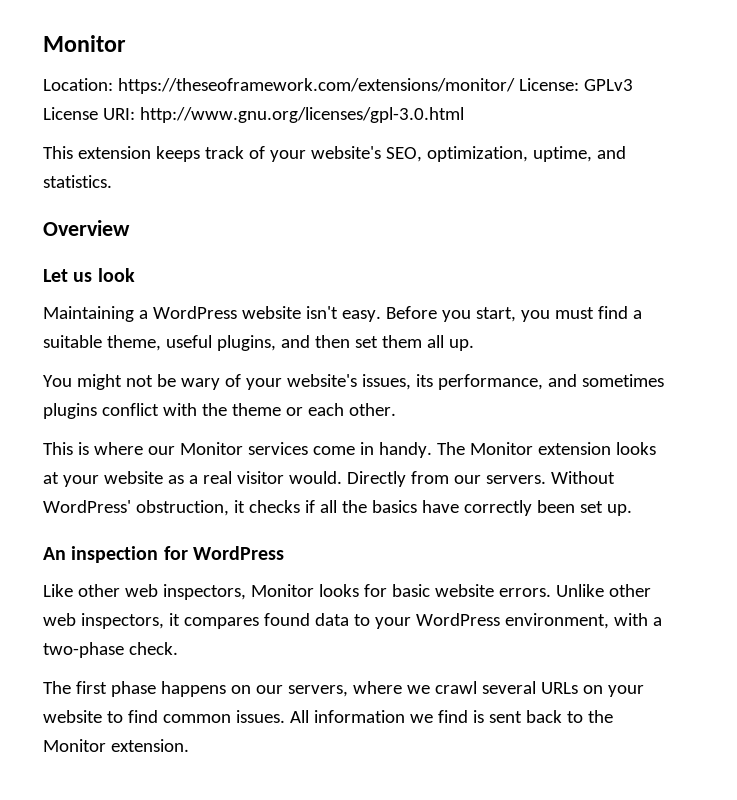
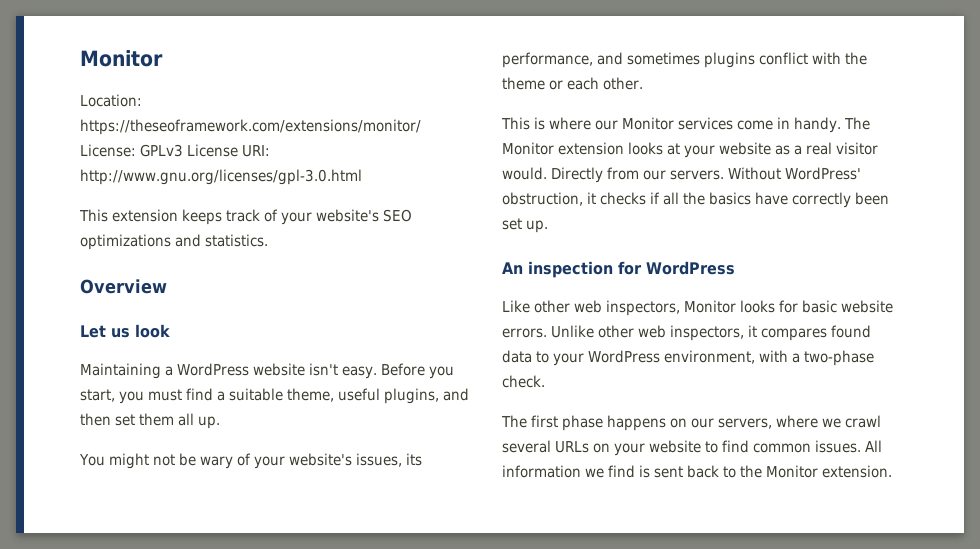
[385,146,592,162] SEO, optimization, uptime, -> [383,209,412,222] [80,234,171,250] SEO optimizations

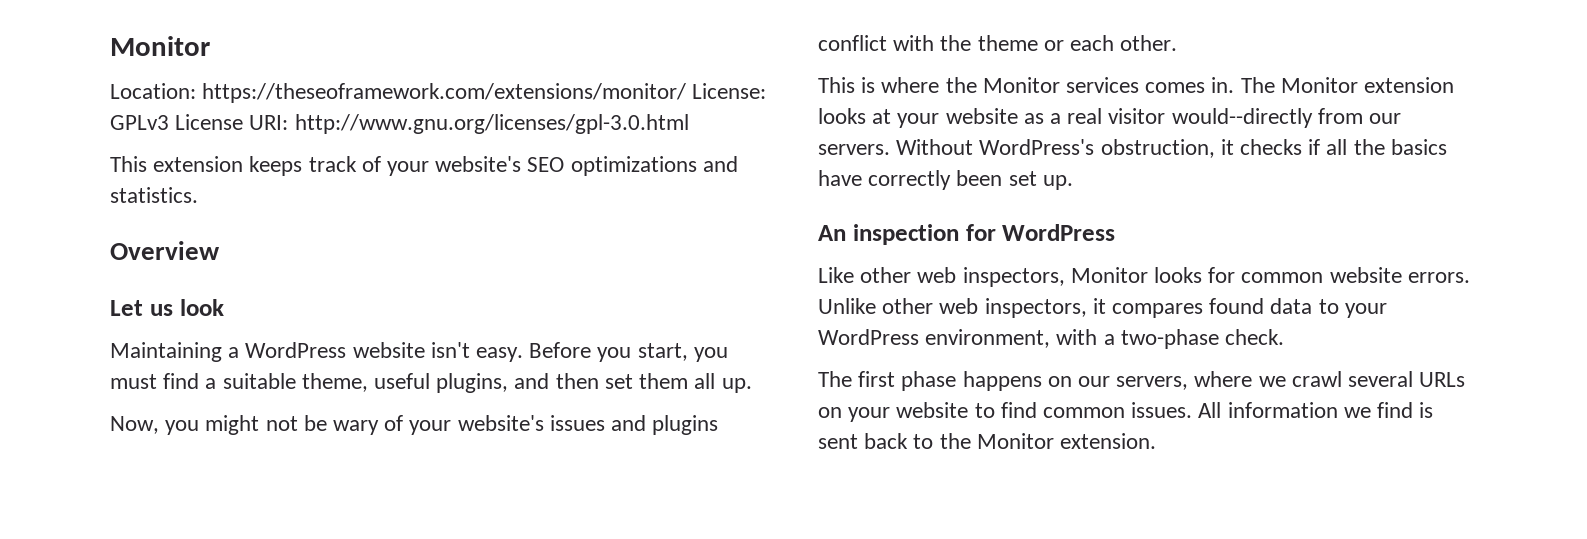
[79,454,105,466] You -> [110,416,200,435] Now, you
[355,453,422,467] [502,52,700,68] issues, its performance, and sometimes -> [549,415,647,431] issues and
[595,120,618,130] our -> [945,77,977,93] the
[737,117,841,133] come in handy. -> [1145,77,1235,93] comes in.
[502,167,603,183] would. Directly -> [1171,108,1313,128] would--directly
[785,167,861,180] WordPress' -> [979,139,1095,155] WordPress's
[802,300,837,313] basic -> [1241,272,1324,283] common

